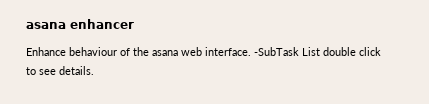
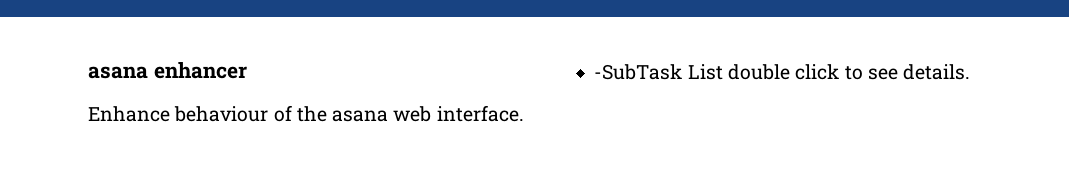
(251, 51) none -> (524, 113) //

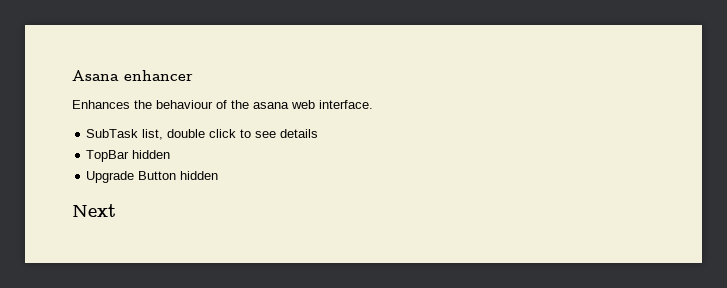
[88,66,148,79] asana -> [72,70,119,81] Asana
[88,106,170,122] Enhance -> [72,100,152,109] Enhances the
[594,64,723,80] -SubTask List -> [86,129,164,140] SubTask list,
[903,64,971,80] details. -> [280,129,319,138] [86,150,171,162] [86,171,219,183] [72,204,116,217] details // TopBar hidden // Upgrade Button hidden // Next

